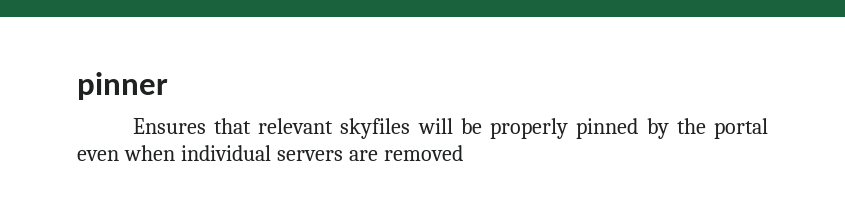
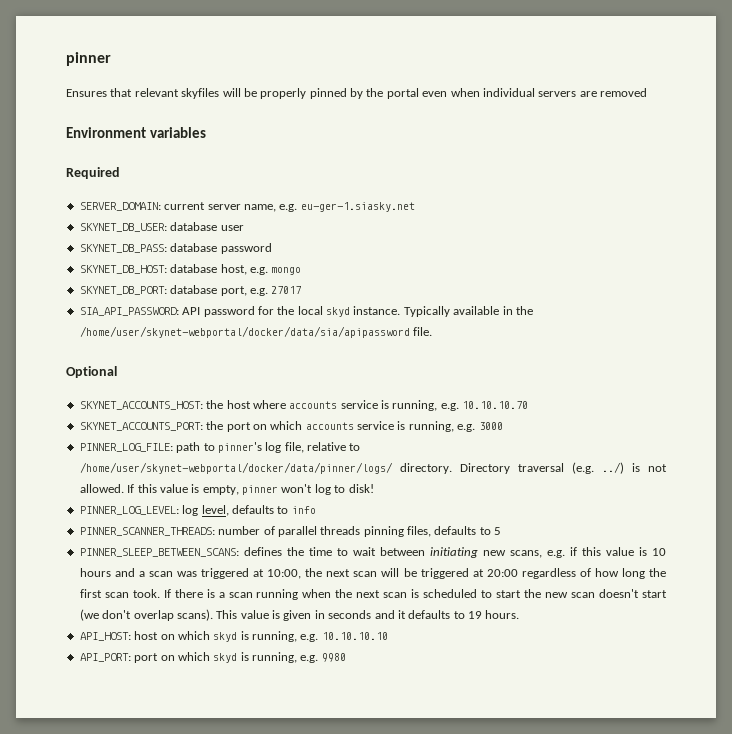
(463, 153) none -> [66,127,206,138] [66,167,120,179] [79,202,415,212] [79,222,244,232] [79,243,272,254] [79,264,302,275] [79,285,302,296] [79,306,533,317] [79,326,433,338] [66,366,117,378] [79,400,529,411] [79,421,503,432] [79,442,361,453] [79,462,668,474] [79,484,374,495] [79,505,316,516] [79,526,502,537] [79,547,666,558] [79,568,666,579] [79,589,667,600] [79,609,520,621] [79,631,388,642] [79,652,346,663] // Environment variables // Required // SERVER_DOMAIN: current server name, e.g. eu-ger-1.siasky.net // SKYNET_DB_USER: database user // SKYNET_DB_PASS: database password // SKYNET_DB_HOST: database host, e.g. mongo // SKYNET_DB_PORT: database port, e.g. 27017 // SIA_API_PASSWORD: API password for the local skyd instance. Typically available in the /home/user/skynet-webportal/docker/data/sia/apipassword file. // Optional // SKYNET_ACCOUNTS_HOST: the host where accounts service is running, e.g. 10.10.10.70 // SKYNET_ACCOUNTS_PORT: the port on which accounts service is running, e.g. 3000 // PINNER_LOG_FILE: path to pinner's log file, relative to /home/user/skynet-webportal/docker/data/pinner/logs/ directory. Directory traversal (e.g. ../) is not allowed. If this value is empty, pinner won't log to disk! // PINNER_LOG_LEVEL: log level, defaults to info // PINNER_SCANNER_THREADS: number of parallel threads pinning files, defaults to 5 // PINNER_SLEEP_BETWEEN_SCANS: defines the time to wait between initiating new scans, e.g. if this value is 10 hours and a scan was triggered at 10:00, the next scan will be triggered at 20:00 regardless of how long the first scan took. If there is a scan running when the next scan is scheduled to start the new scan doesn't start (we don't overlap scans). This value is given in seconds and it defaults to 19 hours. // API_HOST: host on which skyd is running, e.g. 10.10.10.10 // API_PORT: port on which skyd is running, e.g. 9980

